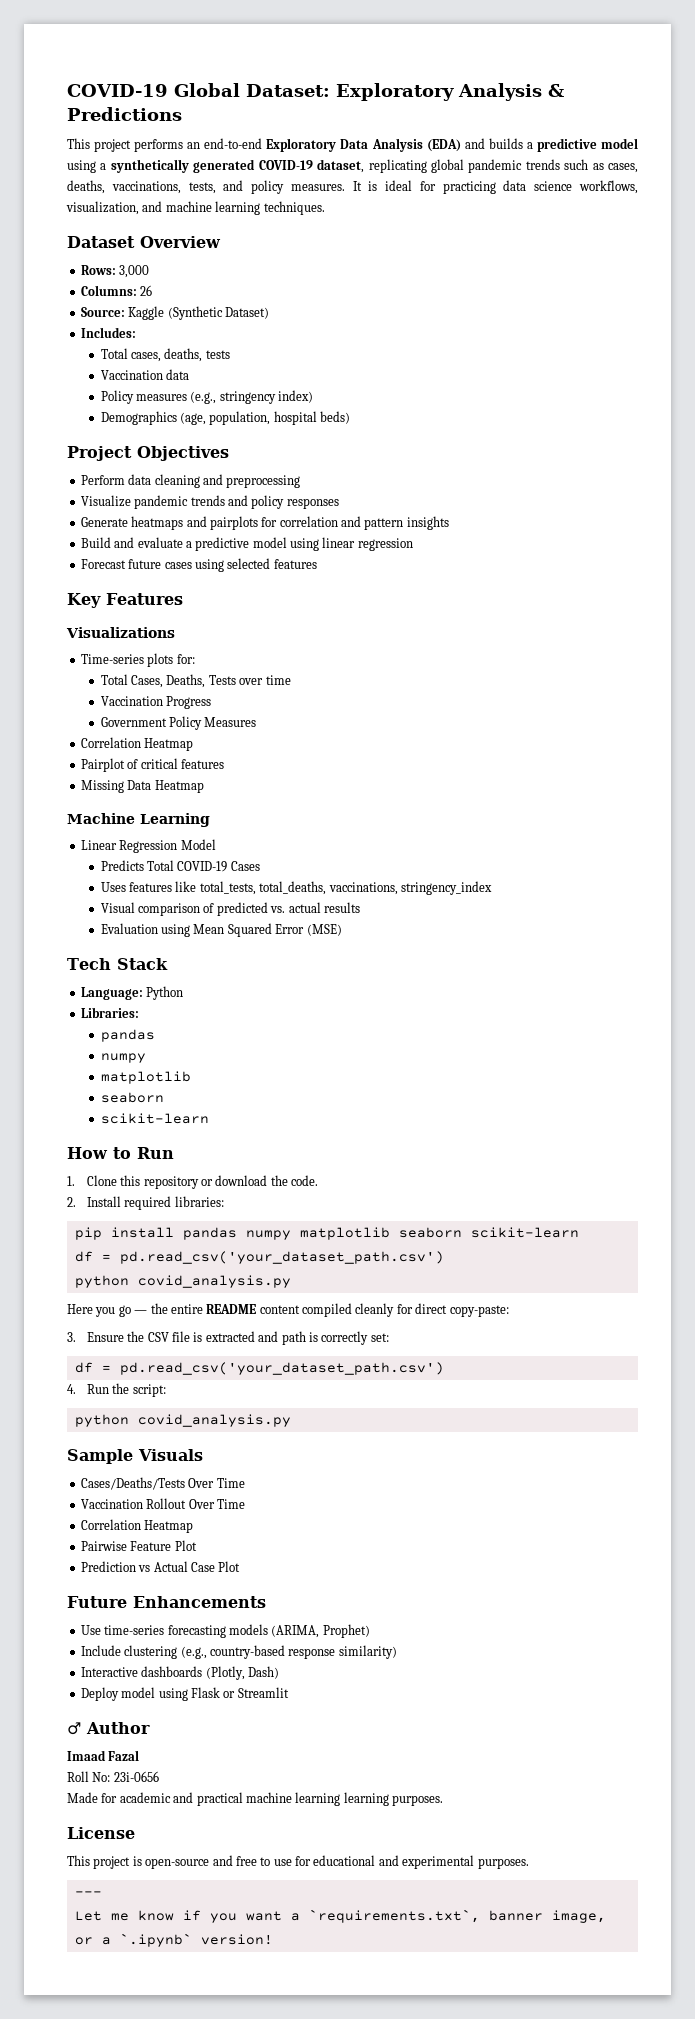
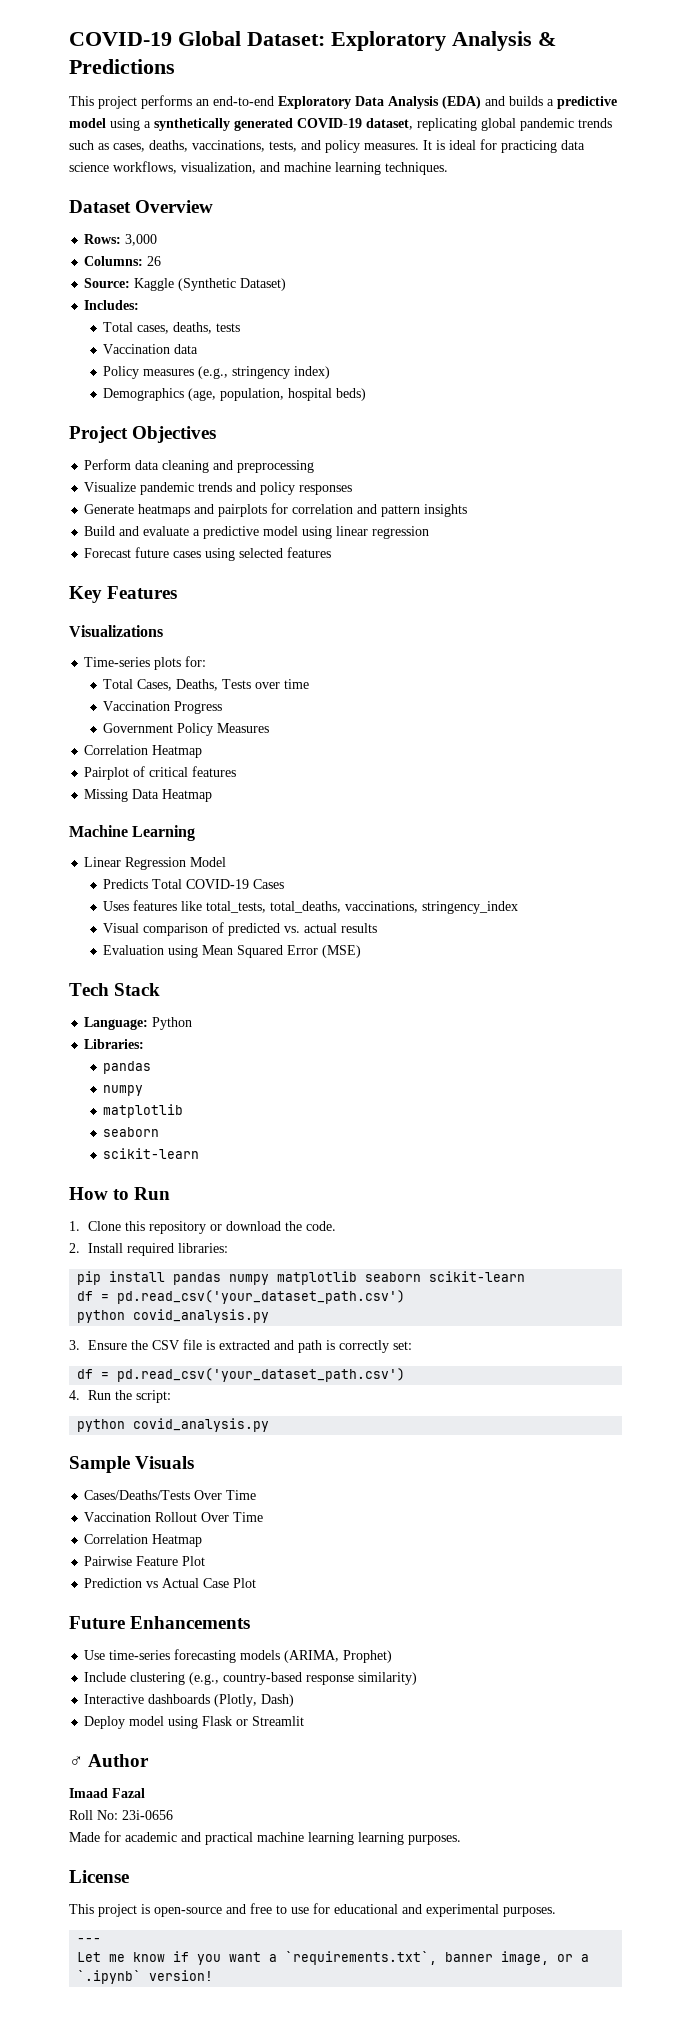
[67,1303,509,1317] // Here you go — the entire README content compiled cleanly for direct copy-paste: -> (270, 1316) none

